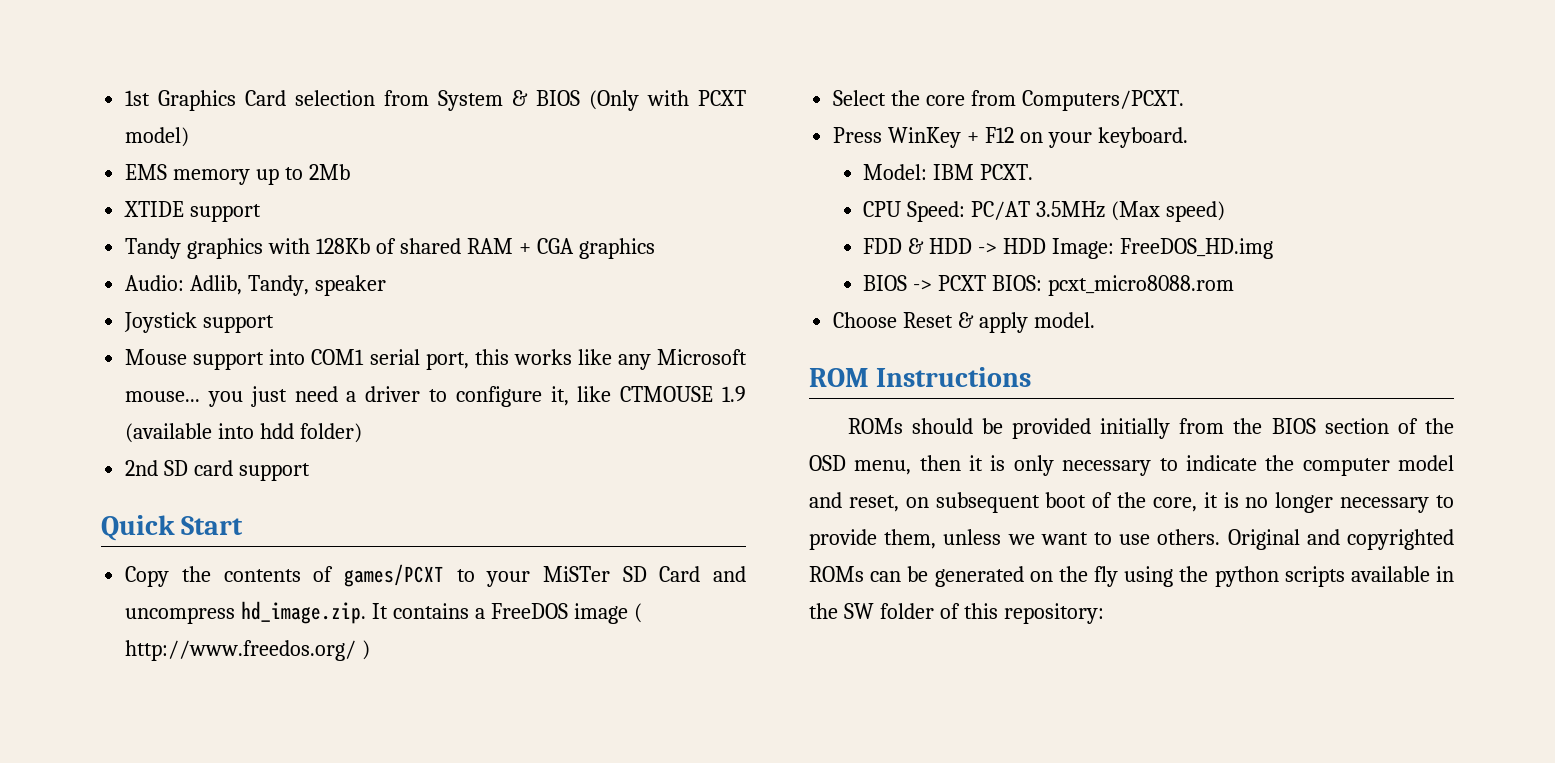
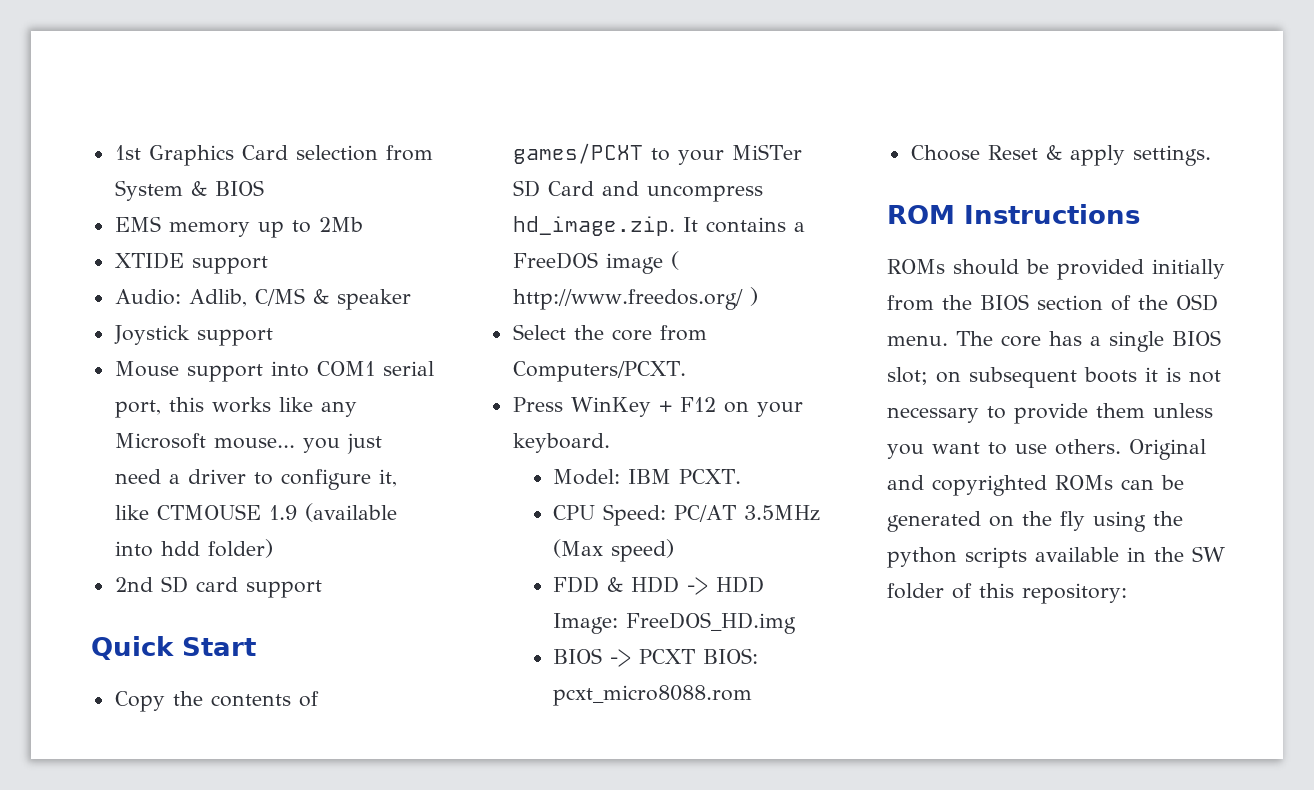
[589,90,747,111] [125,127,190,147] (Only with PCXT model) -> (264, 188) none
[125,238,655,259] // Tandy graphics with 128Kb of shared RAM + CGA graphics -> (268, 265) none
[248,275,310,296] Tandy, -> [254,288,329,306] C/MS &
[1033,312,1095,328] model. -> [1132,145,1211,166] settings.
[854,455,1454,476] [809,492,1454,513] [809,529,1035,550] menu, then it is only necessary to indicate the computer model and reset, on subsequent boot of the core, it is no longer necessary to provide them, unless we -> [887,330,1221,352] [887,367,1221,388] [887,403,1213,424] [887,444,924,459] menu. The core has a single BIOS slot; on subsequent boots it is not necessary to provide them unless you

